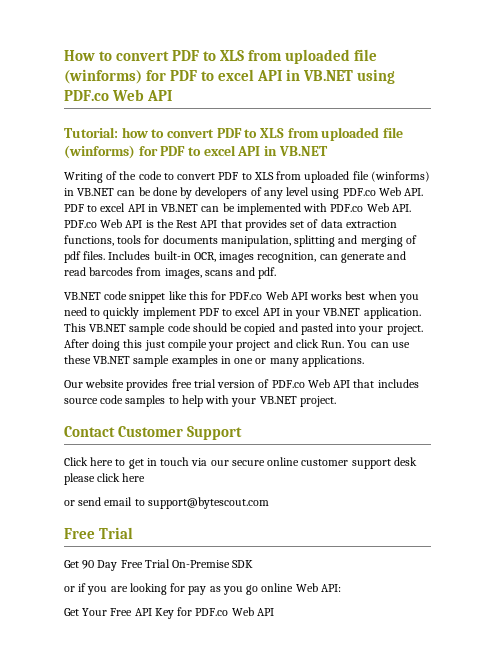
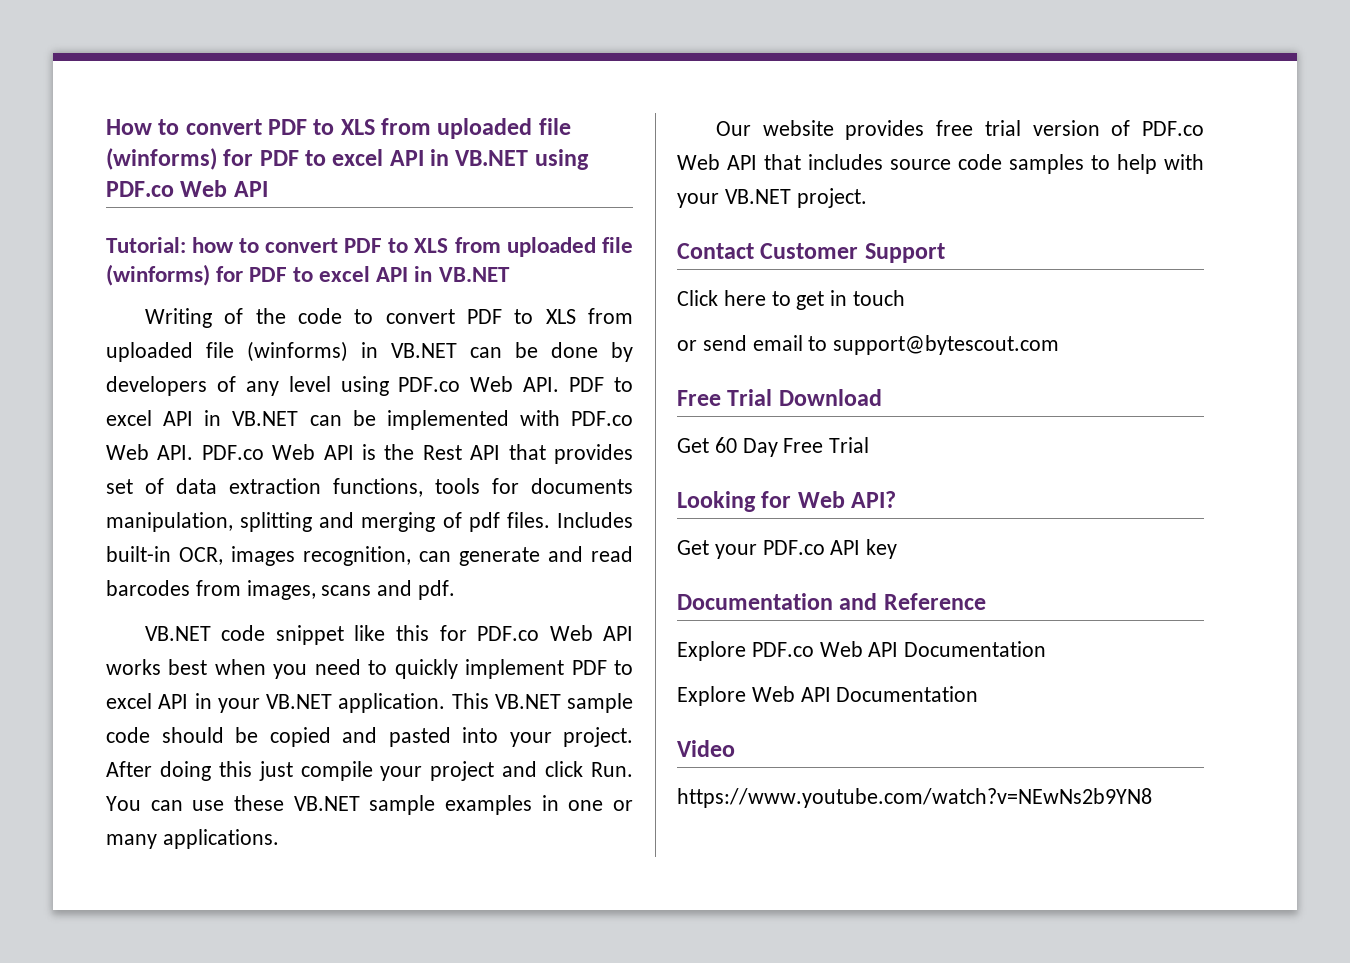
[191,457,417,469] [64,473,146,485] via our secure online customer support desk please click here -> (906, 298) none
[64,560,95,569] // Get 90 -> [778,389,882,406] [677,437,737,453] Download // Get 60
[172,560,254,568] [64,583,341,595] [64,607,274,619] On-Premise SDK // or if you are looking for pay as you go online Web API: // Get Your Free API Key for PDF.co Web API -> [677,491,897,512] [677,539,898,559] [677,593,986,610] [677,641,1047,661] [677,686,979,706] [677,740,735,757] [677,788,1152,808] // Looking for Web API? // Get your PDF.co API key // Documentation and Reference // Explore PDF.co Web API Documentation // Explore Web API Documentation // Video // https://www.youtube.com/watch?v=NEwNs2b9YN8

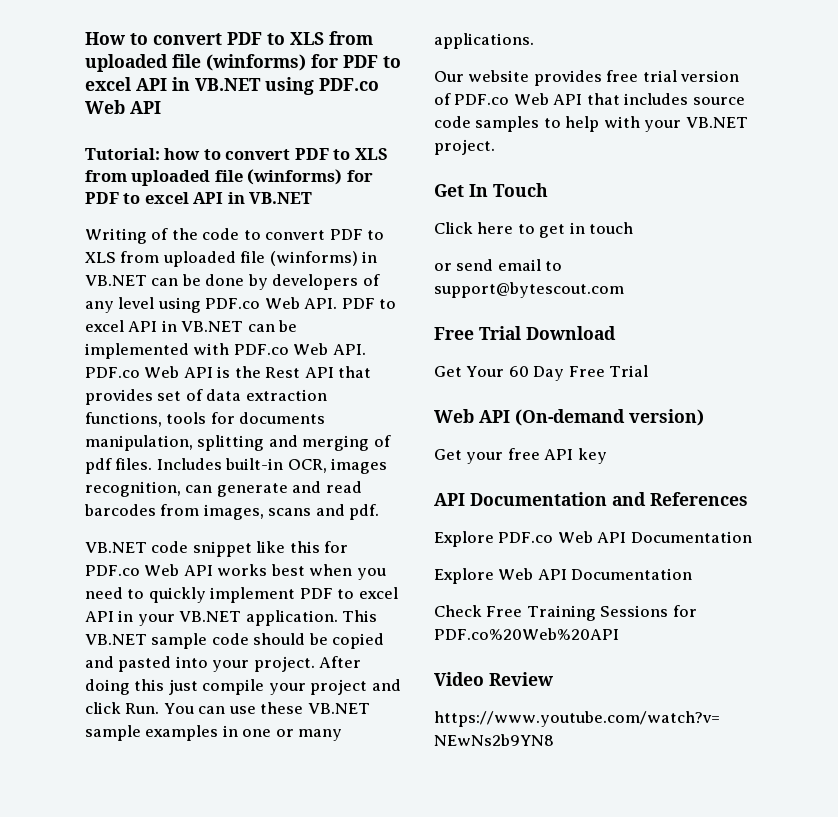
[677,243,945,263] Contact Customer Support -> [434,183,548,197] Get In Touch
(709, 445) none -> [466,366,505,377] Your
[677,491,897,512] Looking for Web API? -> [434,409,704,426] Web API (On-demand version)
[762,540,825,555] PDF.co -> [507,448,540,460] free
(898, 549) none -> [434,493,465,506] API
[883,593,986,610] Reference -> [650,492,748,506] References
(979, 694) none -> [434,605,697,621] [434,628,619,640] // Check Free Training Sessions for PDF.co%20Web%20API
(735, 748) none -> [489,672,553,686] Review

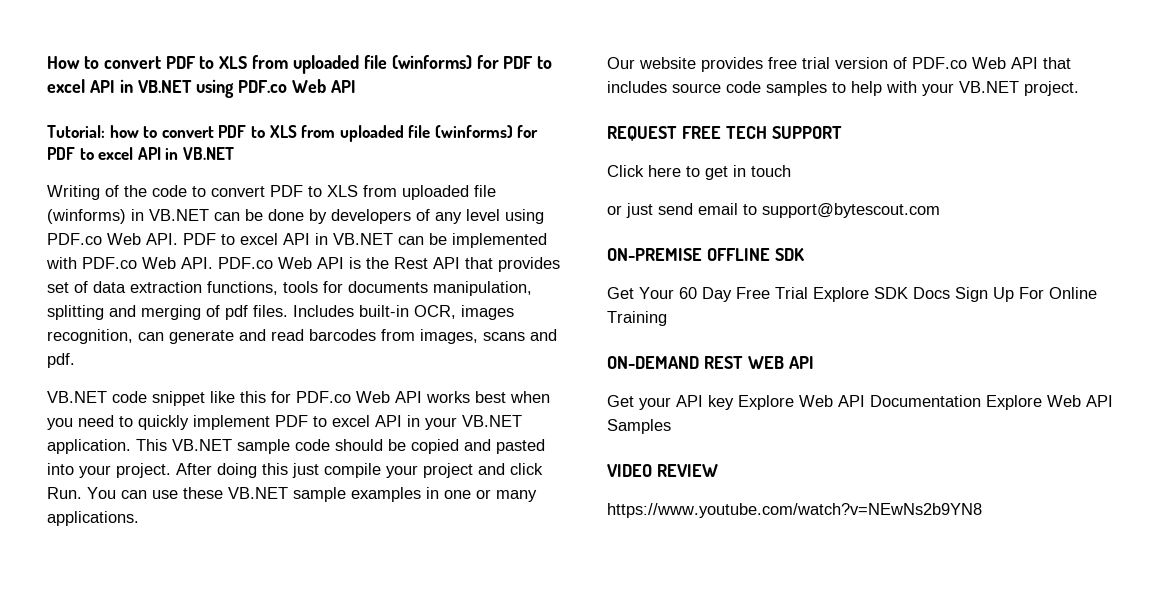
[434,183,548,197] Get In Touch -> [607,126,842,141] REQUEST FREE TECH SUPPORT
(452, 267) none -> [626,203,653,218] just
[434,326,616,340] Free Trial Download -> [607,248,804,261] ON-PREMISE OFFLINE SDK
[434,409,704,426] // Web API (On-demand version) -> [813,287,1097,302] [607,311,667,326] [607,356,814,369] Explore SDK Docs Sign Up For Online Training // ON-DEMAND REST WEB API
[507,448,540,460] free -> (671, 403) none
[434,492,748,506] [434,531,752,547] [434,568,693,584] [434,605,697,621] [434,628,619,640] [434,672,553,686] // API Documentation and References // Explore PDF.co Web API Documentation // Explore Web API Documentation // Check Free Training Sessions for PDF.co%20Web%20API // Video Review -> [738,395,1113,410] [607,419,671,434] [607,464,718,477] Explore Web API Documentation Explore Web API Samples // VIDEO REVIEW

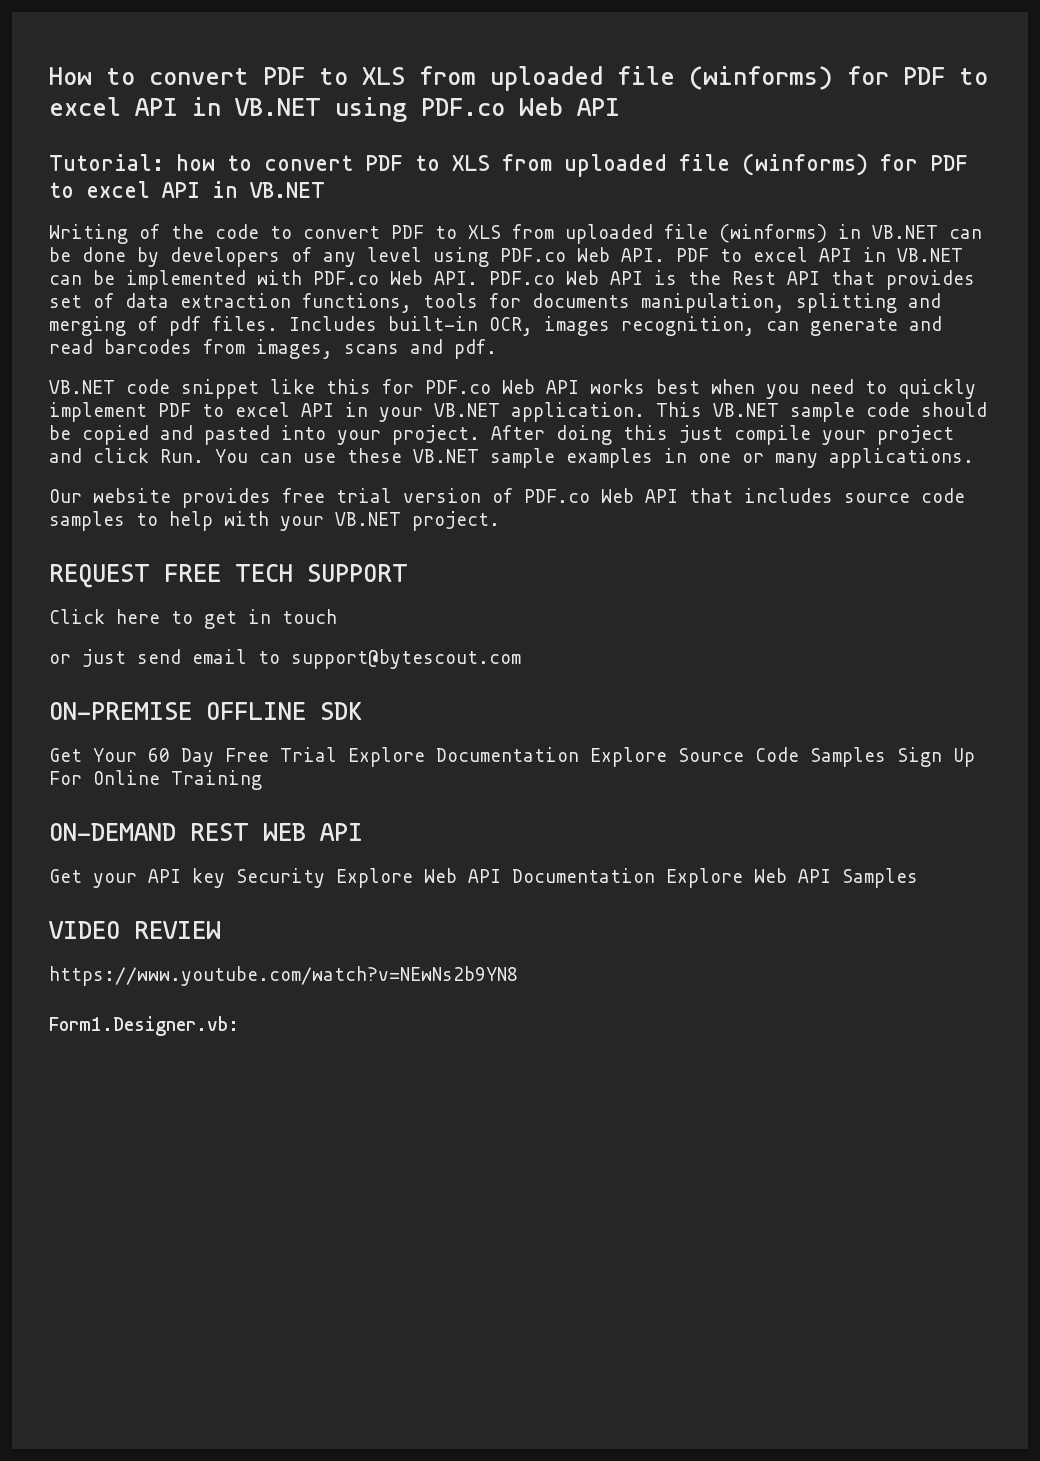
[874,287,950,299] SDK Docs -> [436,747,886,767] Documentation Explore Source Code Samples
(734, 402) none -> [236,868,325,888] Security
(982, 510) none -> [49,1016,239,1036] // Form1.Designer.vb:

